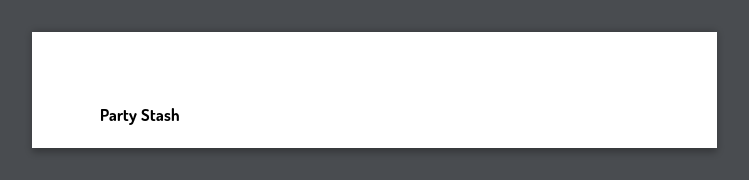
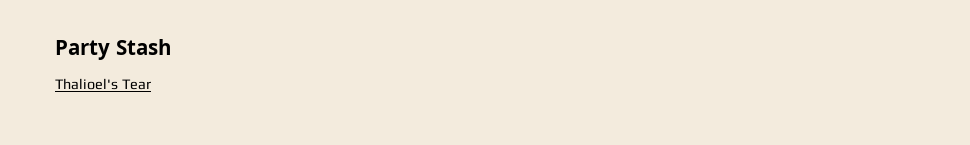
(181, 114) none -> [55,78,151,90] // Thalioel's Tear

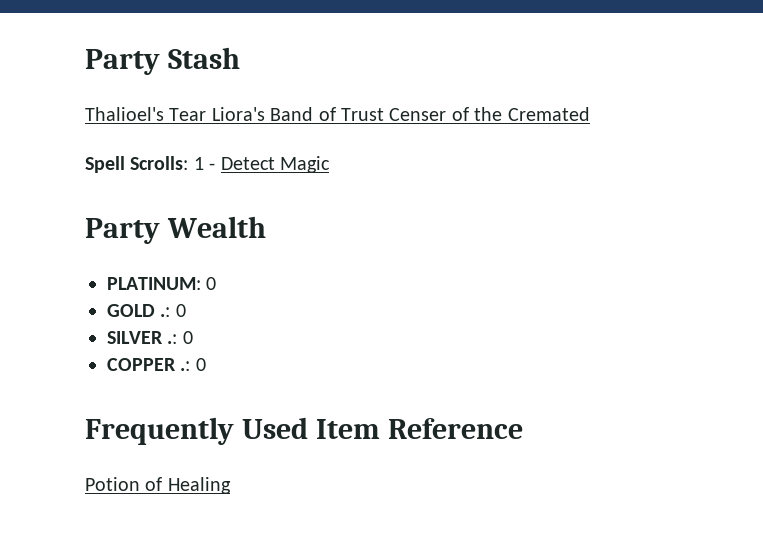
(151, 84) none -> [211,107,590,121] [85,156,330,173] [85,216,267,244] [107,277,217,290] [107,304,186,317] [107,331,193,344] [107,358,206,371] [85,417,524,445] [85,477,231,494] Liora's Band of Trust Censer of the Cremated // Spell Scrolls: 1 - Detect Magic // Party Wealth // PLATINUM: 0 // GOLD .: 0 // SILVER .: 0 // COPPER .: 0 // Frequently Used Item Reference // Potion of Healing

